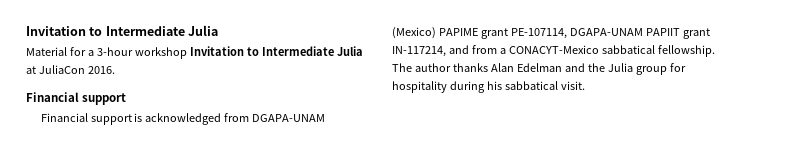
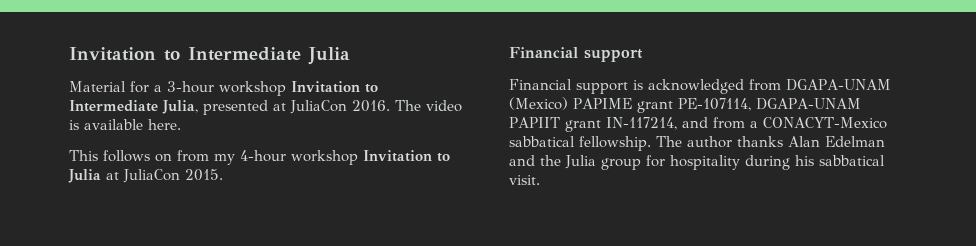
(334, 51) none -> [162,100,462,115] [69,119,181,130] [69,150,450,165] Julia, presented at JuliaCon 2016. The video is available here. // This follows on from my 4-hour workshop Invitation to
[87,66,115,74] 2016. -> [185,169,223,181] 2015.

